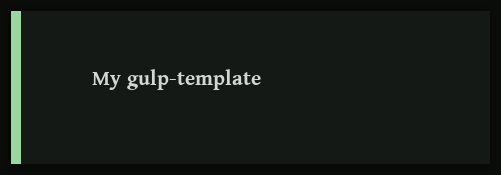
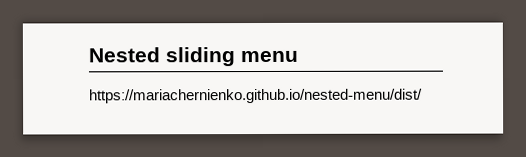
[92,69,261,90] My gulp-template -> [88,47,298,67] [89,88,423,104] Nested sliding menu // https://mariachernienko.github.io/nested-menu/dist/

